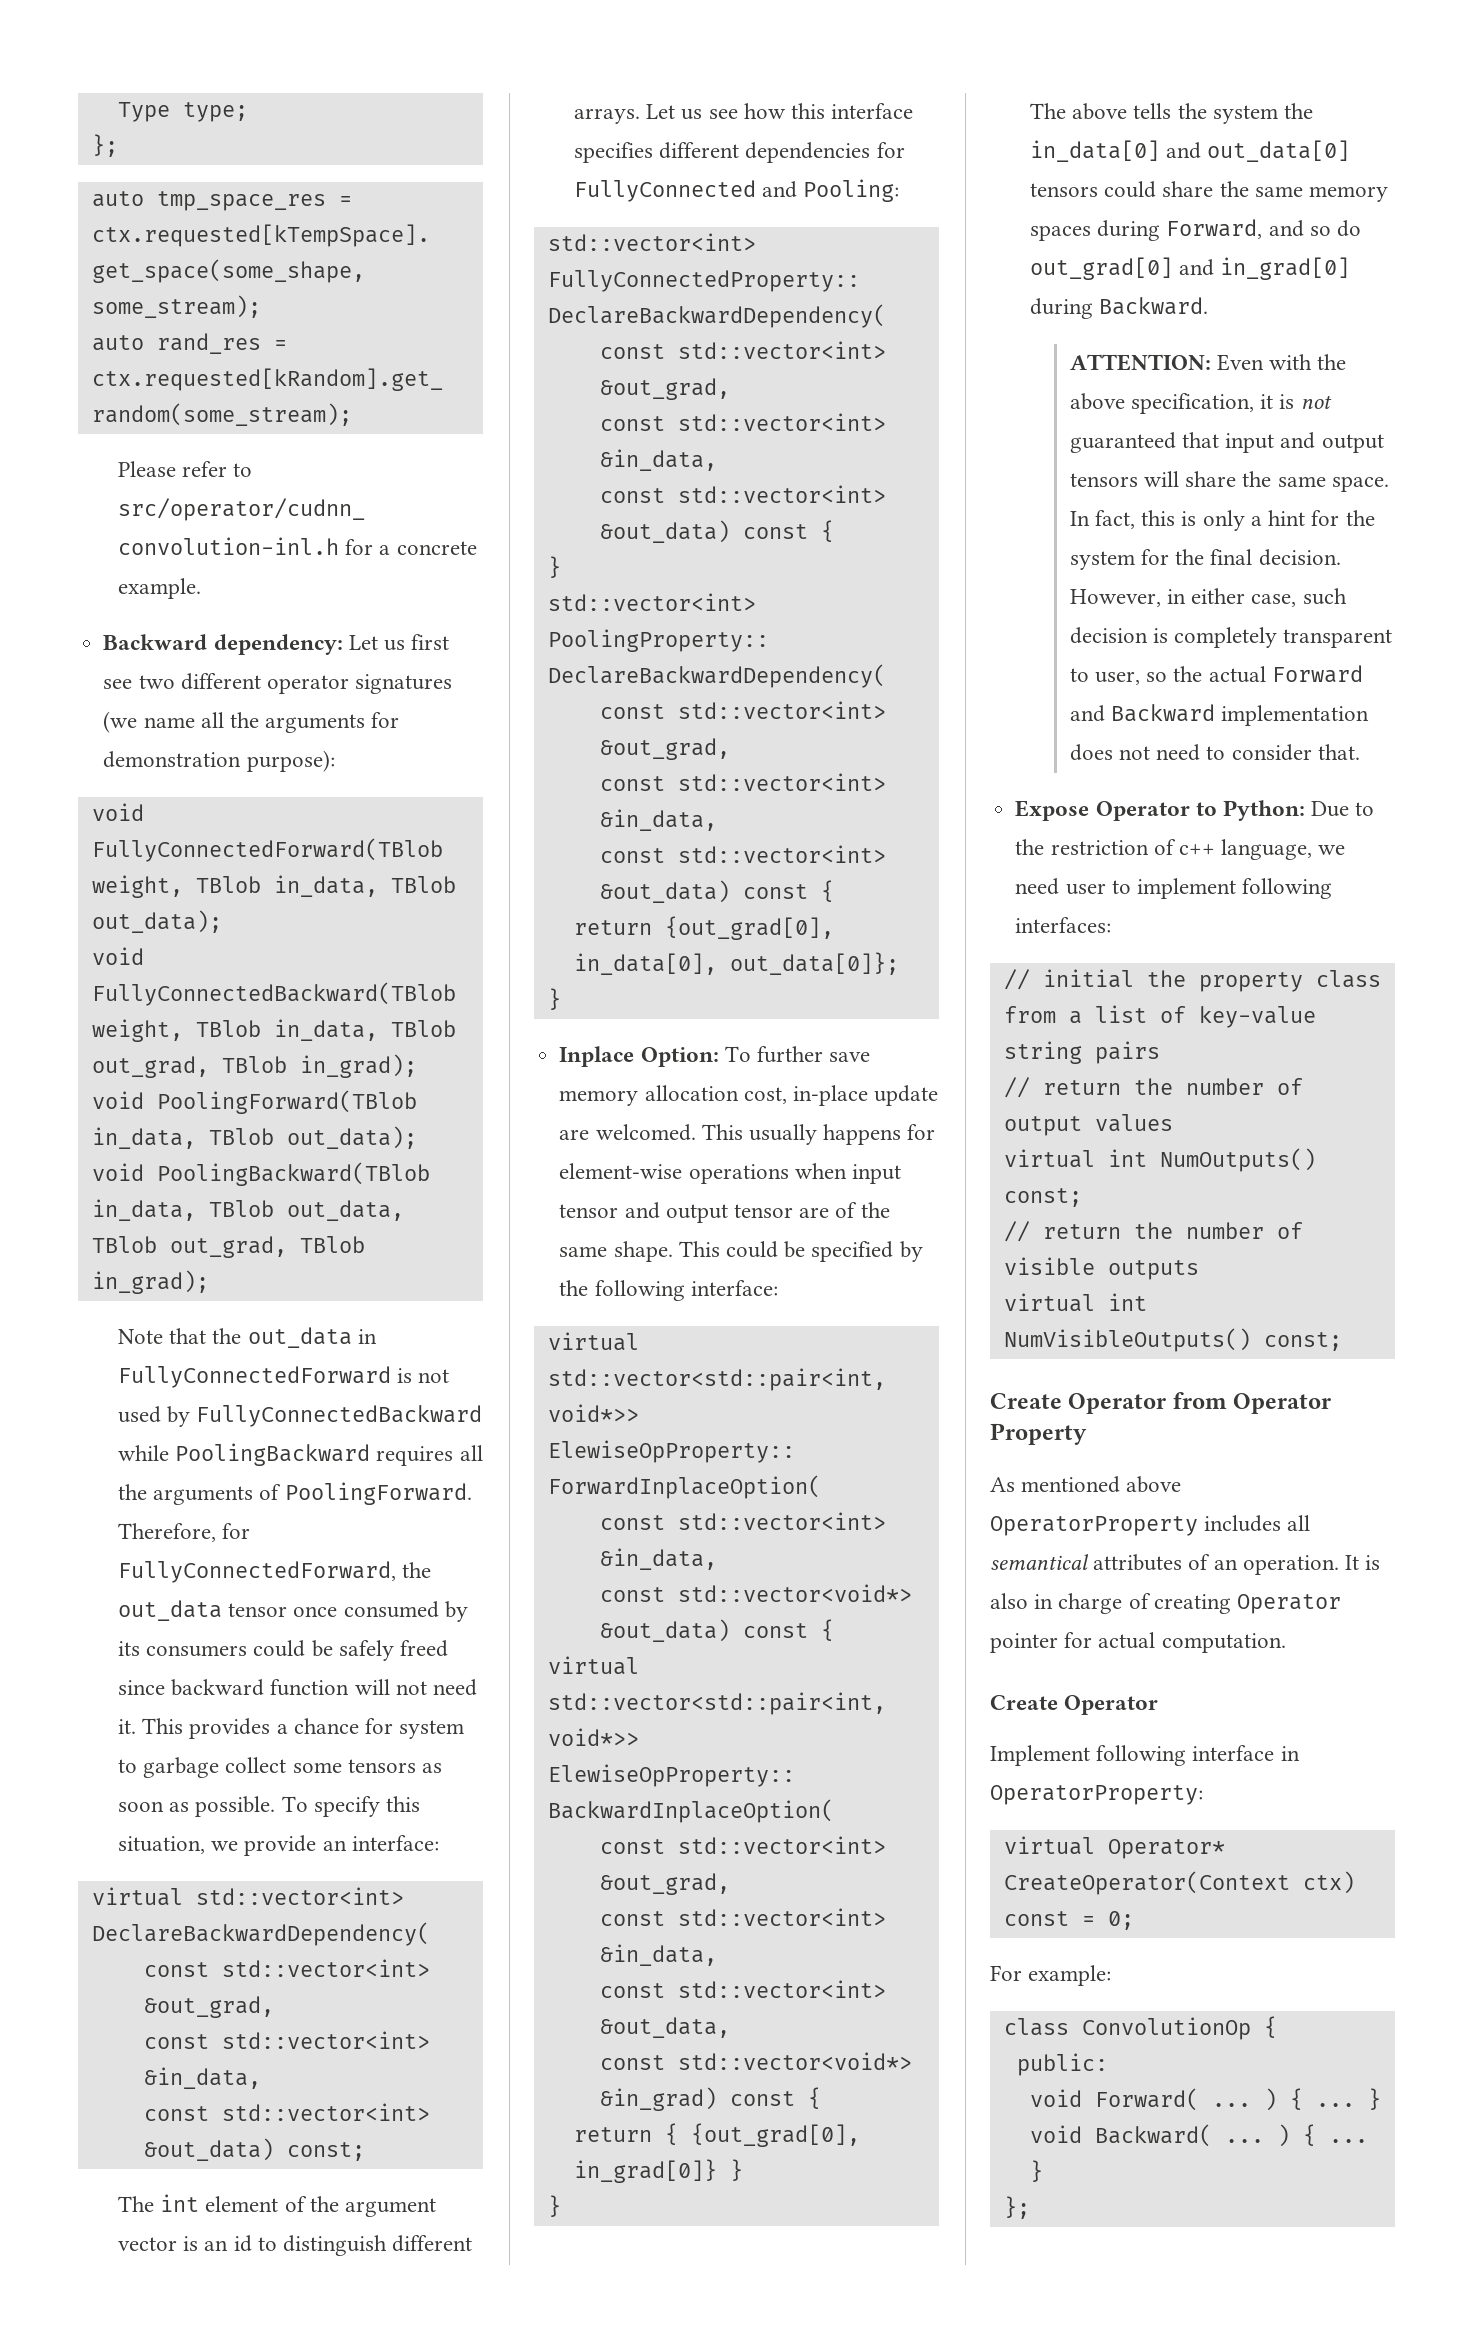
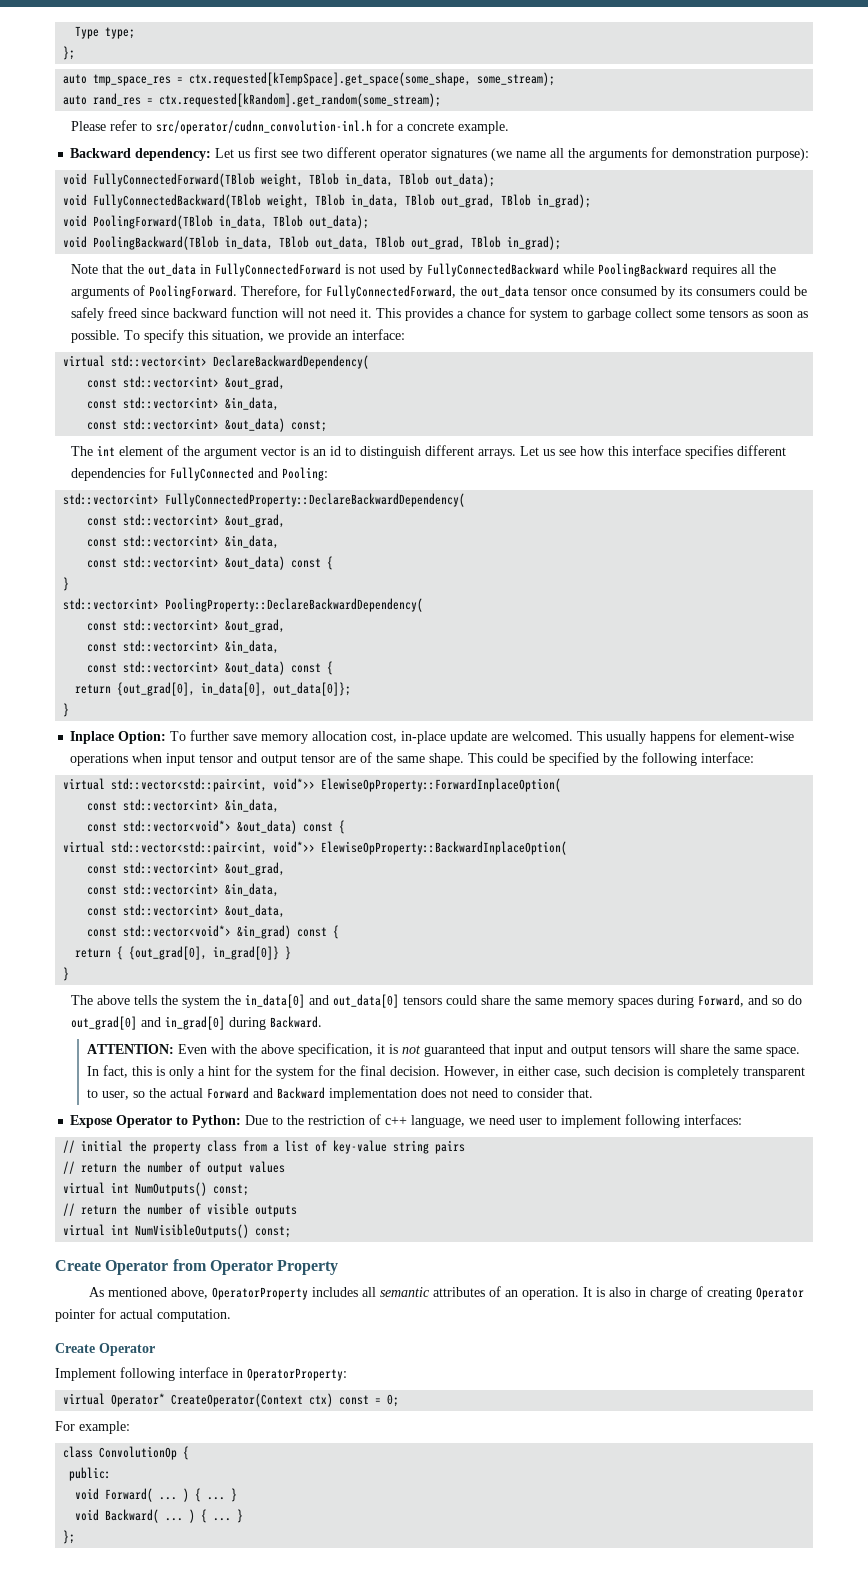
[1126,1476,1182,1493] above -> [171,1287,209,1299] above,
[990,1554,1089,1570] semantical -> [380,1287,431,1297] semantic

